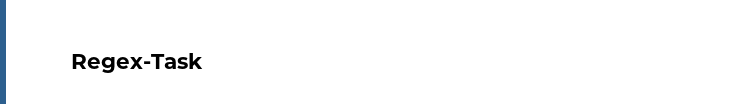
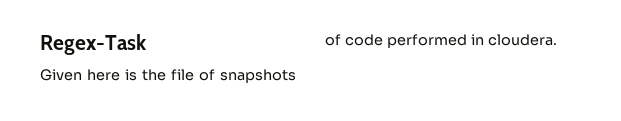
(203, 63) none -> [40,69,296,83] [325,34,557,48] // Given here is the file of snapshots of code performed in cloudera.

